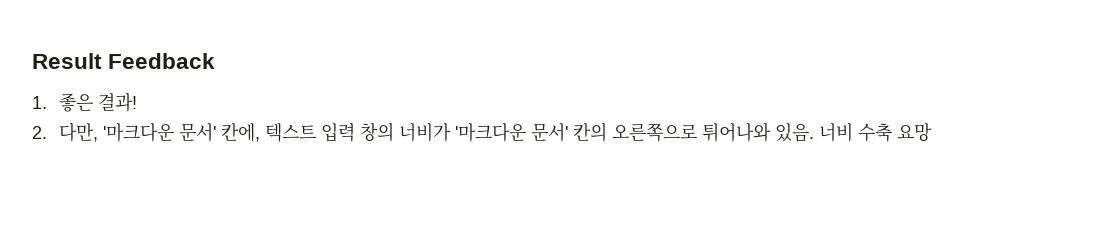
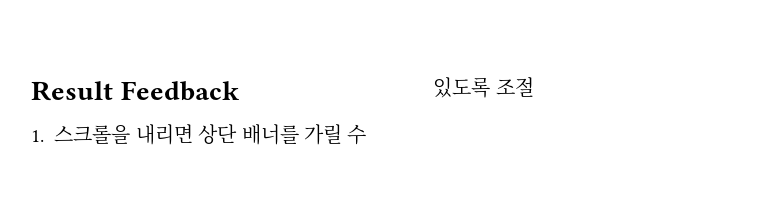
[59,93,138,112] [32,122,933,142] 좋은 결과! // 2. 다만, '마크다운 문서' 칸에, 텍스트 입력 창의 너비가 '마크다운 문서' 칸의 오른쪽으로 튀어나와 있음. 너비 수축 요망 -> [54,124,367,145] [433,77,534,98] 스크롤을 내리면 상단 배너를 가릴 수 있도록 조절

